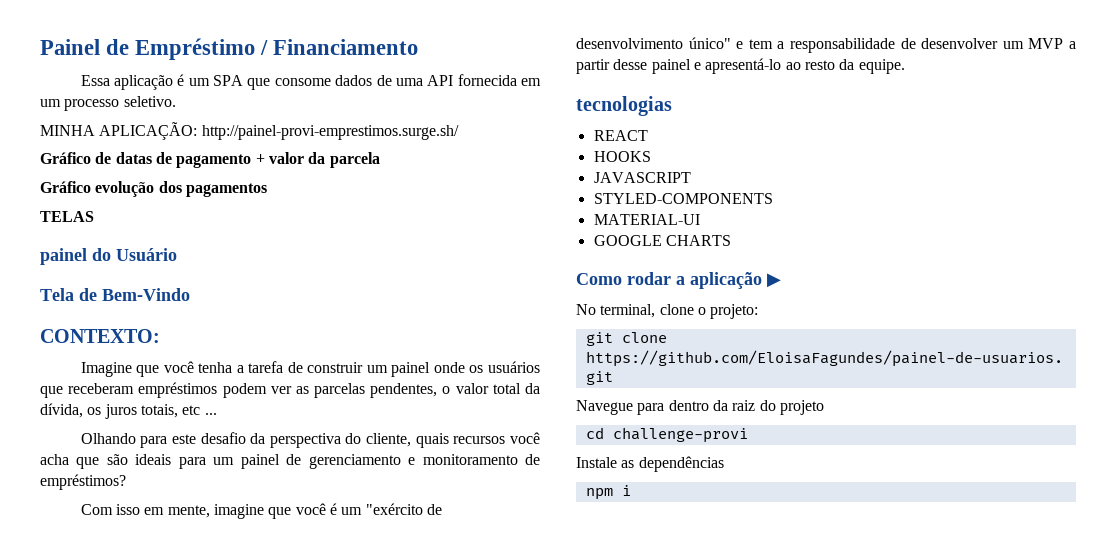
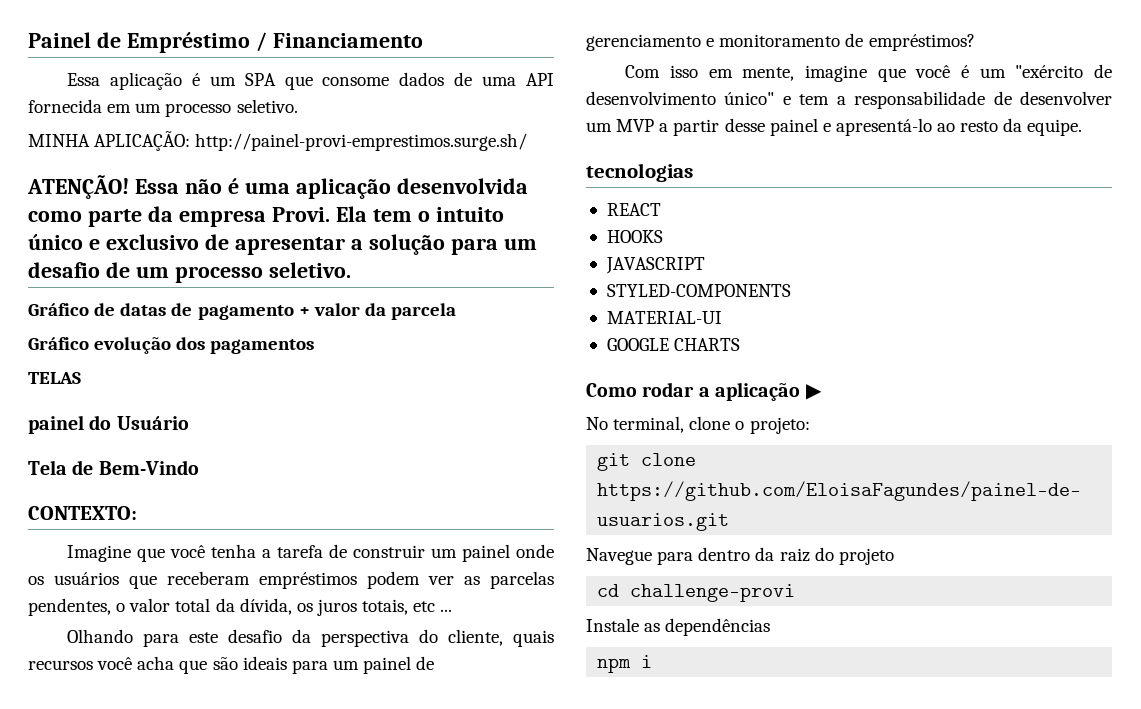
(459, 132) none -> [27,175,528,199] [28,206,504,227] [28,234,537,255] [28,262,351,283] // ATENÇÃO! Essa não é uma aplicação desenvolvida como parte da empresa Provi. Ela tem o intuito único e exclusivo de apresentar a solução para um desafio de um processo seletivo.

